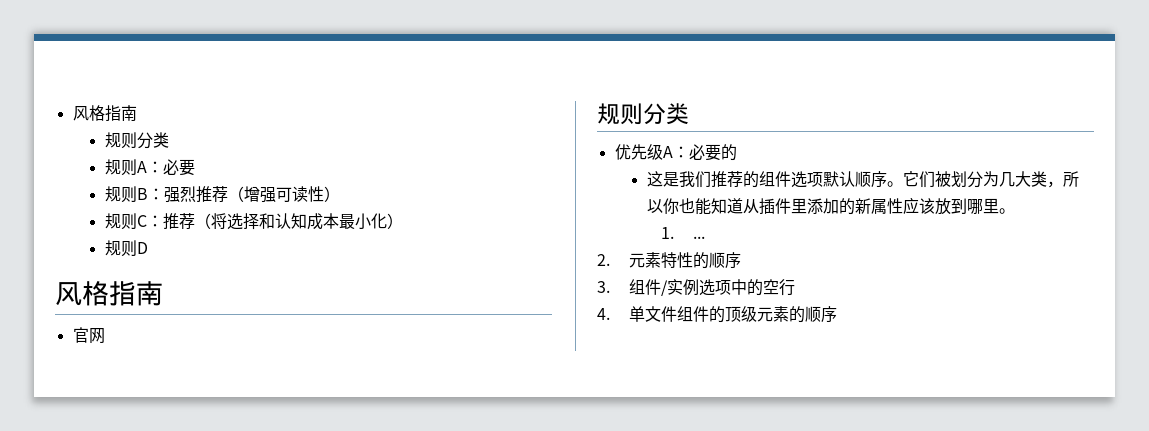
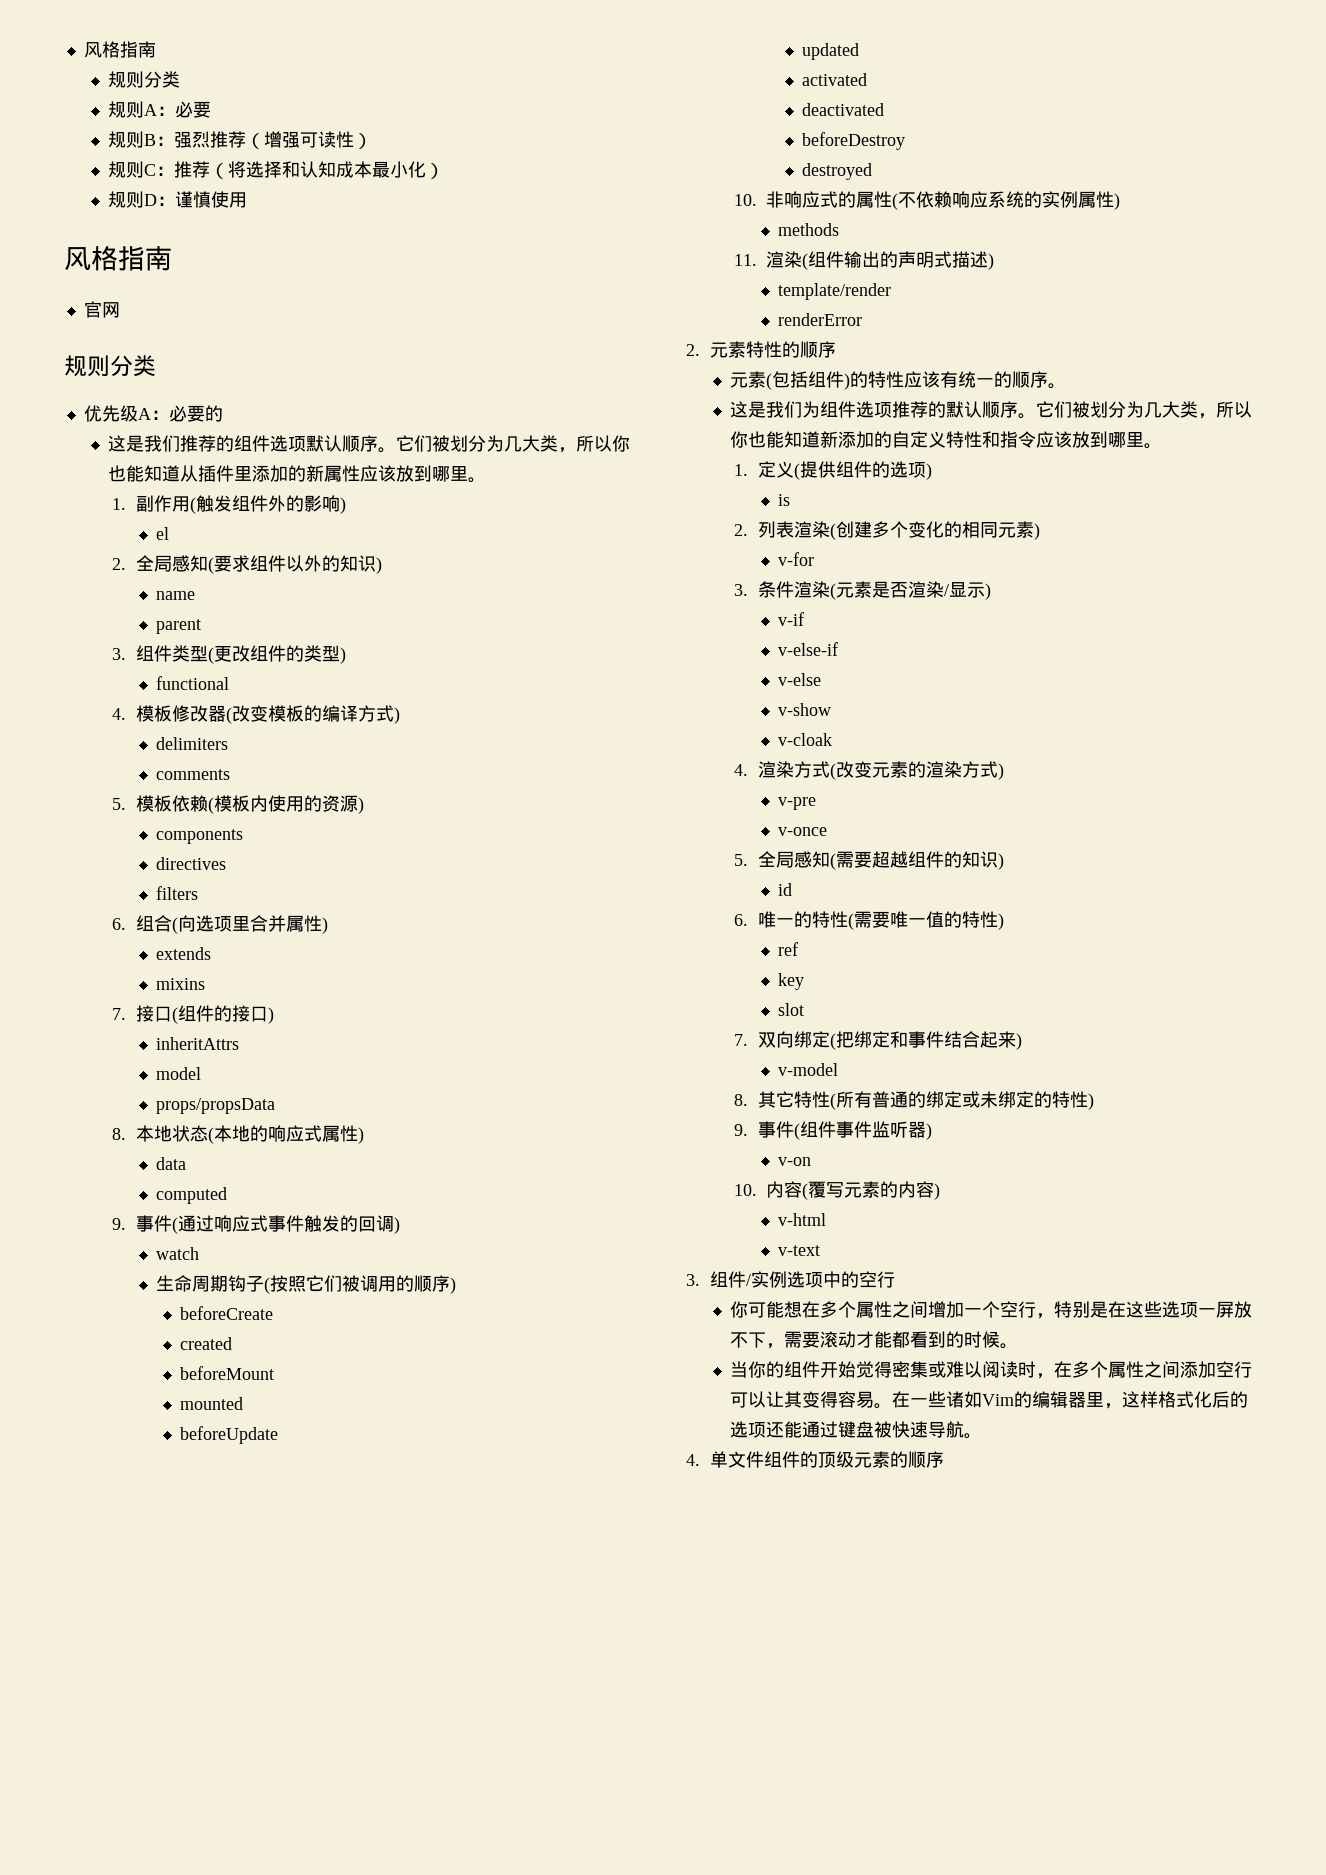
(148, 248) none -> [156,191,247,208] ：谨慎使用
[692,236,705,239] ... -> [136,495,347,514] [155,527,169,540] [112,555,383,574] [155,591,195,600] [155,619,201,634] [112,645,347,664] [155,676,229,690] [112,705,401,724] [155,737,228,750] [155,769,230,780] [112,795,365,814] [155,829,243,844] [155,857,226,870] [155,886,198,900] [112,915,329,934] [155,947,211,960] [155,978,205,990] [112,1005,275,1024] [155,1037,239,1050] [155,1067,201,1080] [155,1098,275,1114] [112,1125,365,1144] [155,1157,186,1170] [155,1187,227,1204] [112,1215,401,1234] [155,1247,199,1260] [155,1275,456,1294] [179,1306,273,1320] [179,1337,232,1350] [179,1366,274,1380] [179,1397,243,1410] [179,1426,278,1444] [801,43,859,60] [801,73,867,86] [801,103,884,116] [801,132,905,150] [801,163,872,180] [734,191,1121,210] [777,223,839,236] [734,251,995,270] [777,283,891,300] [777,313,862,326] 副作用(触发组件外的影响) // el // 2.全局感知(要求组件以外的知识) // name // parent // 3.组件类型(更改组件的类型) // functional // 4.模板修改器(改变模板的编译方式) // delimiters // comments // 5.模板依赖(模板内使用的资源) // components // directives // filters // 6.组合(向选项里合并属性) // extends // mixins // 7.接口(组件的接口) // inheritAttrs // model // props/propsData // 8.本地状态(本地的响应式属性) // data // computed // 9.事件(通过响应式事件触发的回调) // watch // 生命周期钩子(按照它们被调用的顺序) // beforeCreate // created // beforeMount // mounted // beforeUpdate // updated // activated // deactivated // beforeDestroy // destroyed // 10.非响应式的属性(不依赖响应系统的实例属性) // methods // 11.渲染(组件输出的声明式描述) // template/render // renderError
(741, 260) none -> [729,371,1066,390] [729,401,1252,419] [729,431,1162,449] [734,461,933,480] [777,494,790,506] [734,521,1041,540] [777,552,814,566] [734,581,992,600] [777,612,804,626] [777,642,838,656] [777,673,821,686] [777,703,831,716] [777,733,832,746] [734,761,1005,780] [777,797,816,810] [777,827,827,836] [734,851,1005,870] [777,883,792,896] [734,911,1005,930] [777,942,798,956] [777,973,804,990] [777,1003,804,1016] [734,1031,1023,1050] [777,1063,838,1076] [734,1091,1095,1110] [734,1121,933,1140] [777,1157,811,1166] [734,1181,941,1200] [777,1213,826,1226] [777,1245,820,1256] // 元素(包括组件)的特性应该有统一的顺序。 // 这是我们为组件选项推荐的默认顺序。它们被划分为几大类，所以你也能知道新添加的自定义特性和指令应该放到哪里。 // 1.定义(提供组件的选项) // is // 2.列表渲染(创建多个变化的相同元素) // v-for // 3.条件渲染(元素是否渲染/显示) // v-if // v-else-if // v-else // v-show // v-cloak // 4.渲染方式(改变元素的渲染方式) // v-pre // v-once // 5.全局感知(需要超越组件的知识) // id // 6.唯一的特性(需要唯一值的特性) // ref // key // slot // 7.双向绑定(把绑定和事件结合起来) // v-model // 8.其它特性(所有普通的绑定或未绑定的特性) // 9.事件(组件事件监听器) // v-on // 10.内容(覆写元素的内容) // v-html // v-text
(795, 287) none -> [729,1301,1252,1319] [729,1331,1018,1349] [729,1361,1252,1379] [729,1391,1248,1409] [729,1421,982,1439] // 你可能想在多个属性之间增加一个空行，特别是在这些选项一屏放不下，需要滚动才能都看到的时候。 // 当你的组件开始觉得密集或难以阅读时，在多个属性之间添加空行可以让其变得容易。在一些诸如Vim的编辑器里，这样格式化后的选项还能通过键盘被快速导航。

